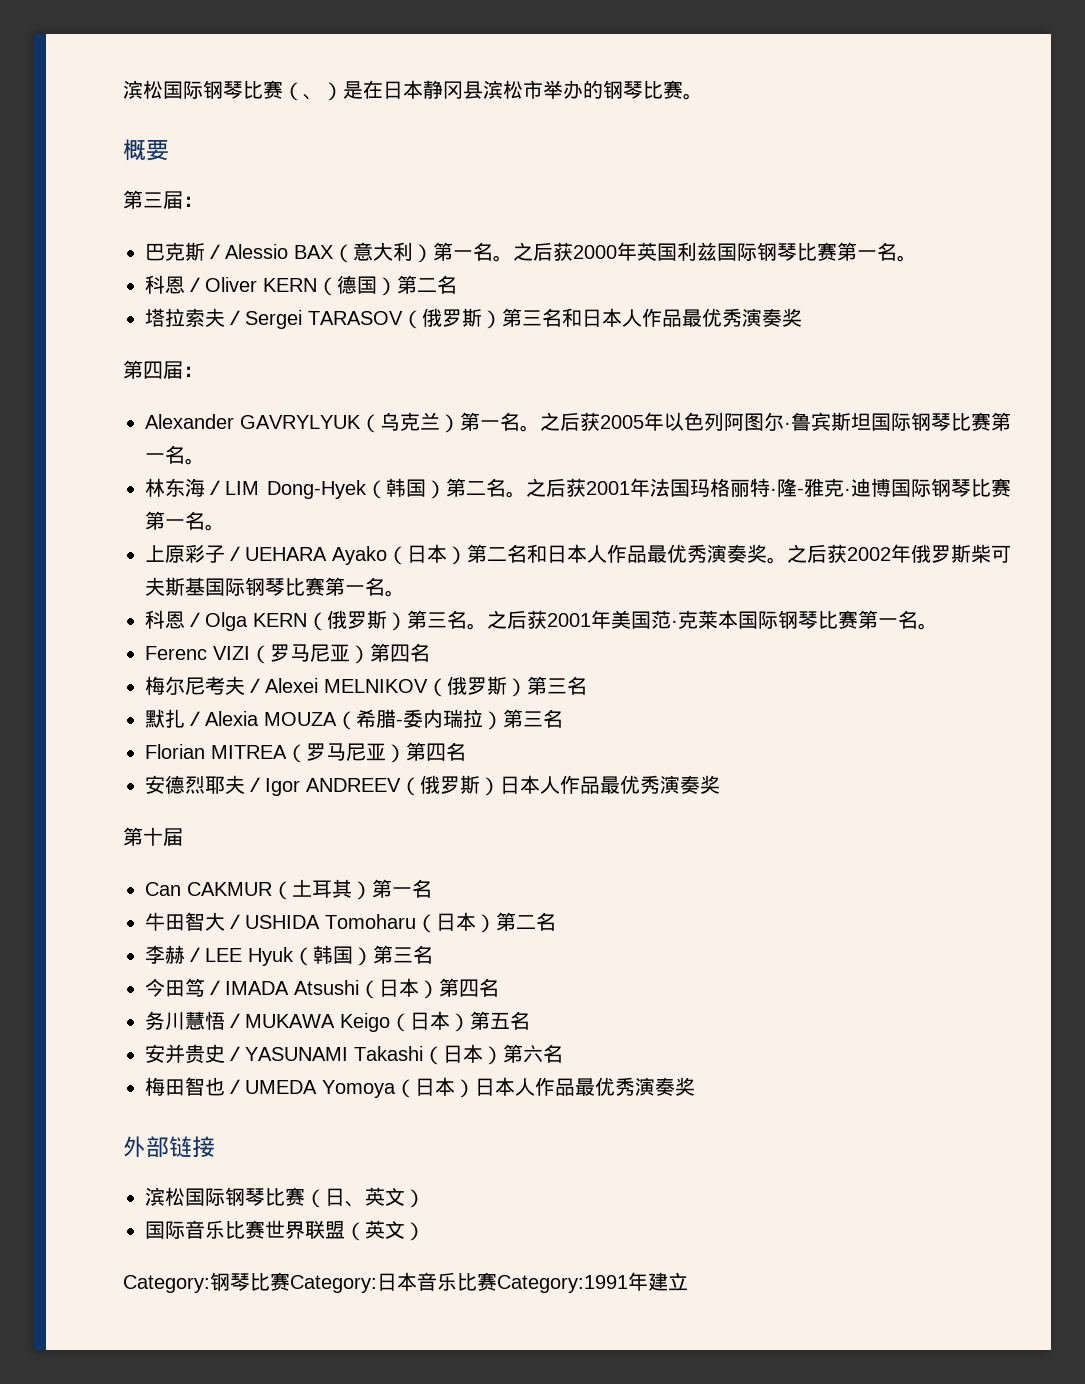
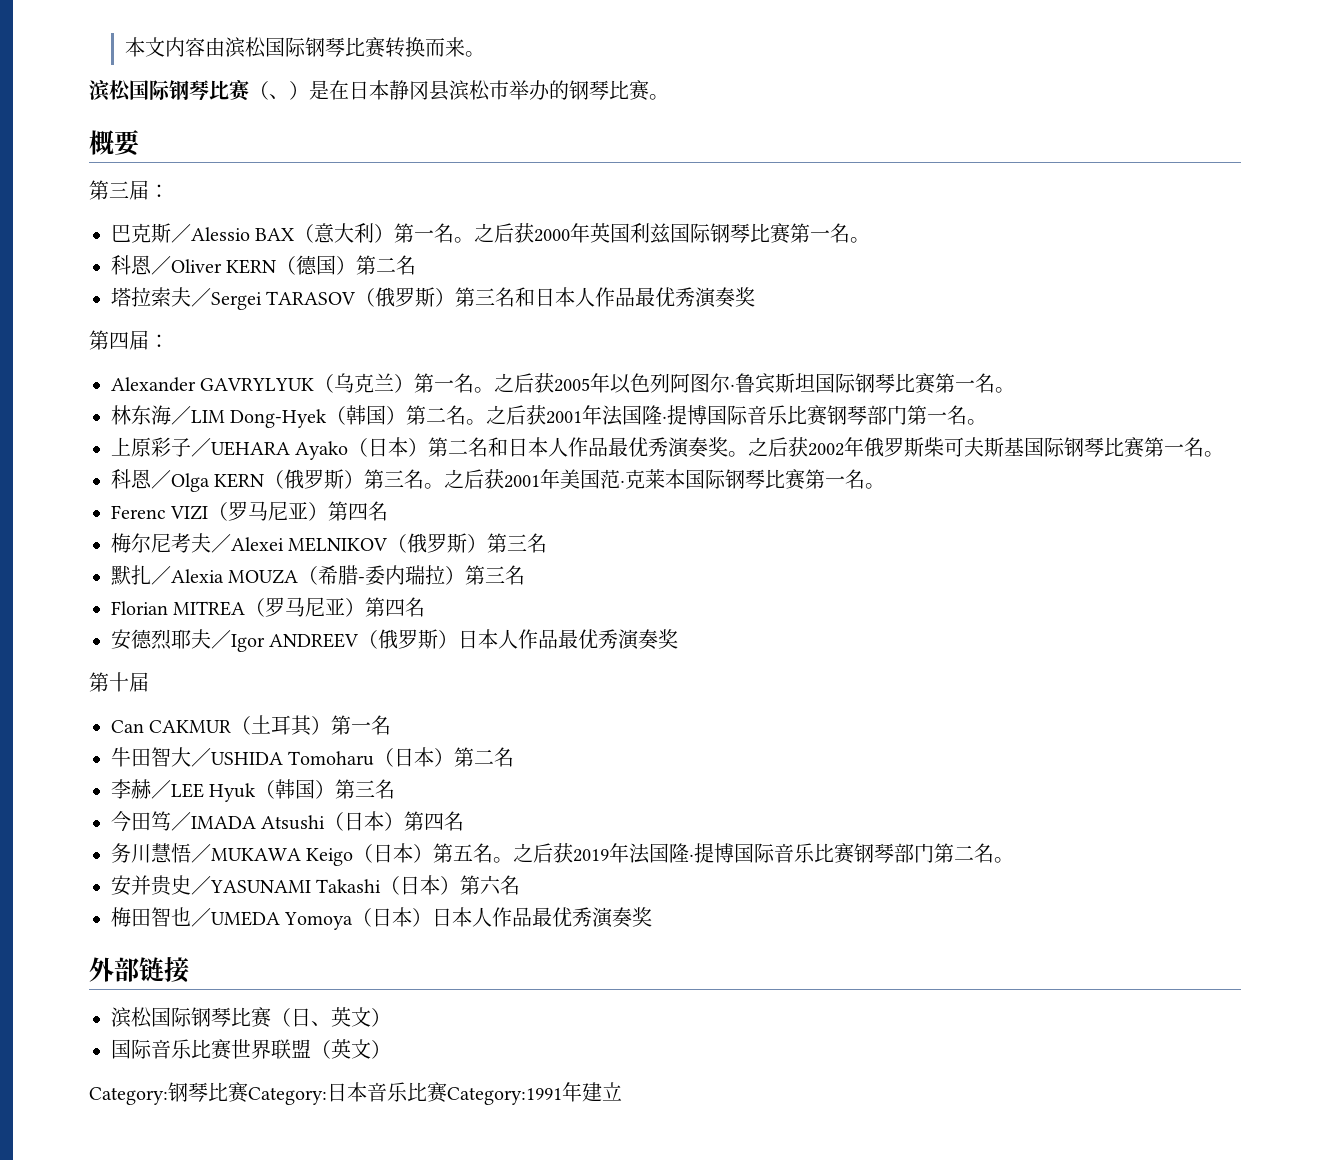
(123, 89) none -> [125,37,486,58] 本文内容由滨松国际钢琴比赛转换而来。 //
[690,478,1011,497] 玛格丽特·隆-雅克·迪博国际钢琴比赛 -> [642,405,908,426] 隆·提博国际音乐比赛钢琴部门
(530, 1020) none -> [493,843,1015,864] 。之后获2019年法国隆·提博国际音乐比赛钢琴部门第二名。

